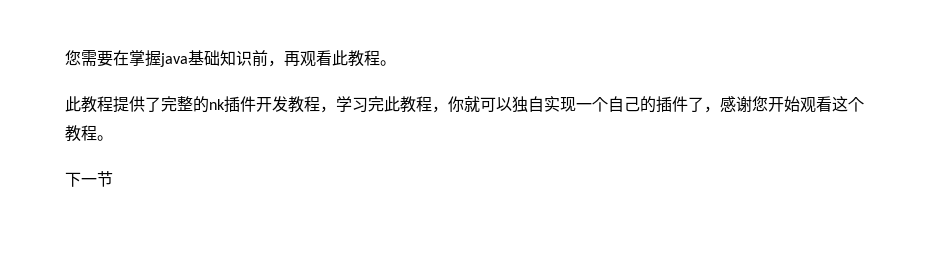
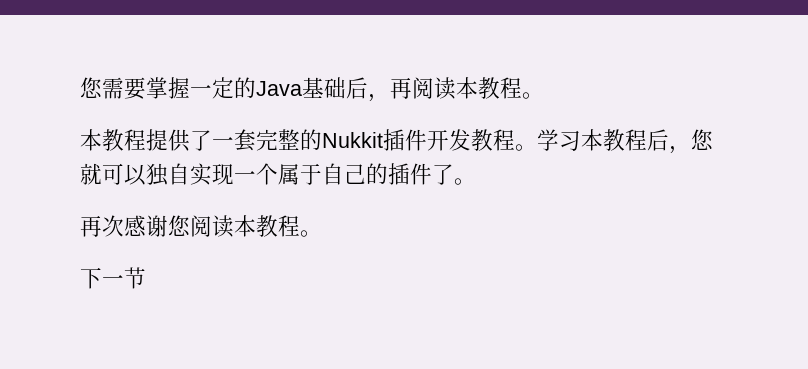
[113,50,396,67] [65,96,81,112] 在掌握java基础知识前，再观看此教程。 // 此 -> [146,77,544,102] [80,129,102,151] 掌握一定的Java基础后，再阅读本教程。 // 本
[161,96,464,113] 完整的nk插件开发教程，学习完此教程，你 -> [212,129,713,154] 一套完整的Nukkit插件开发教程。学习本教程后，您
(608, 104) none -> [278,163,322,185] 属于
[704,96,864,113] ，感谢您开始观看这个 -> [454,178,476,185] [80,215,256,238] 。 // 再次感谢您阅读本

